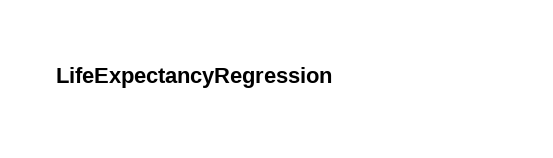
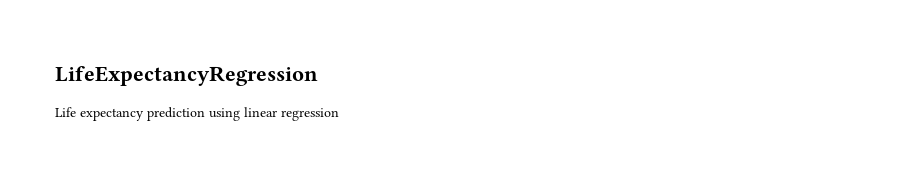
(332, 77) none -> [55,107,339,121] // Life expectancy prediction using linear regression

